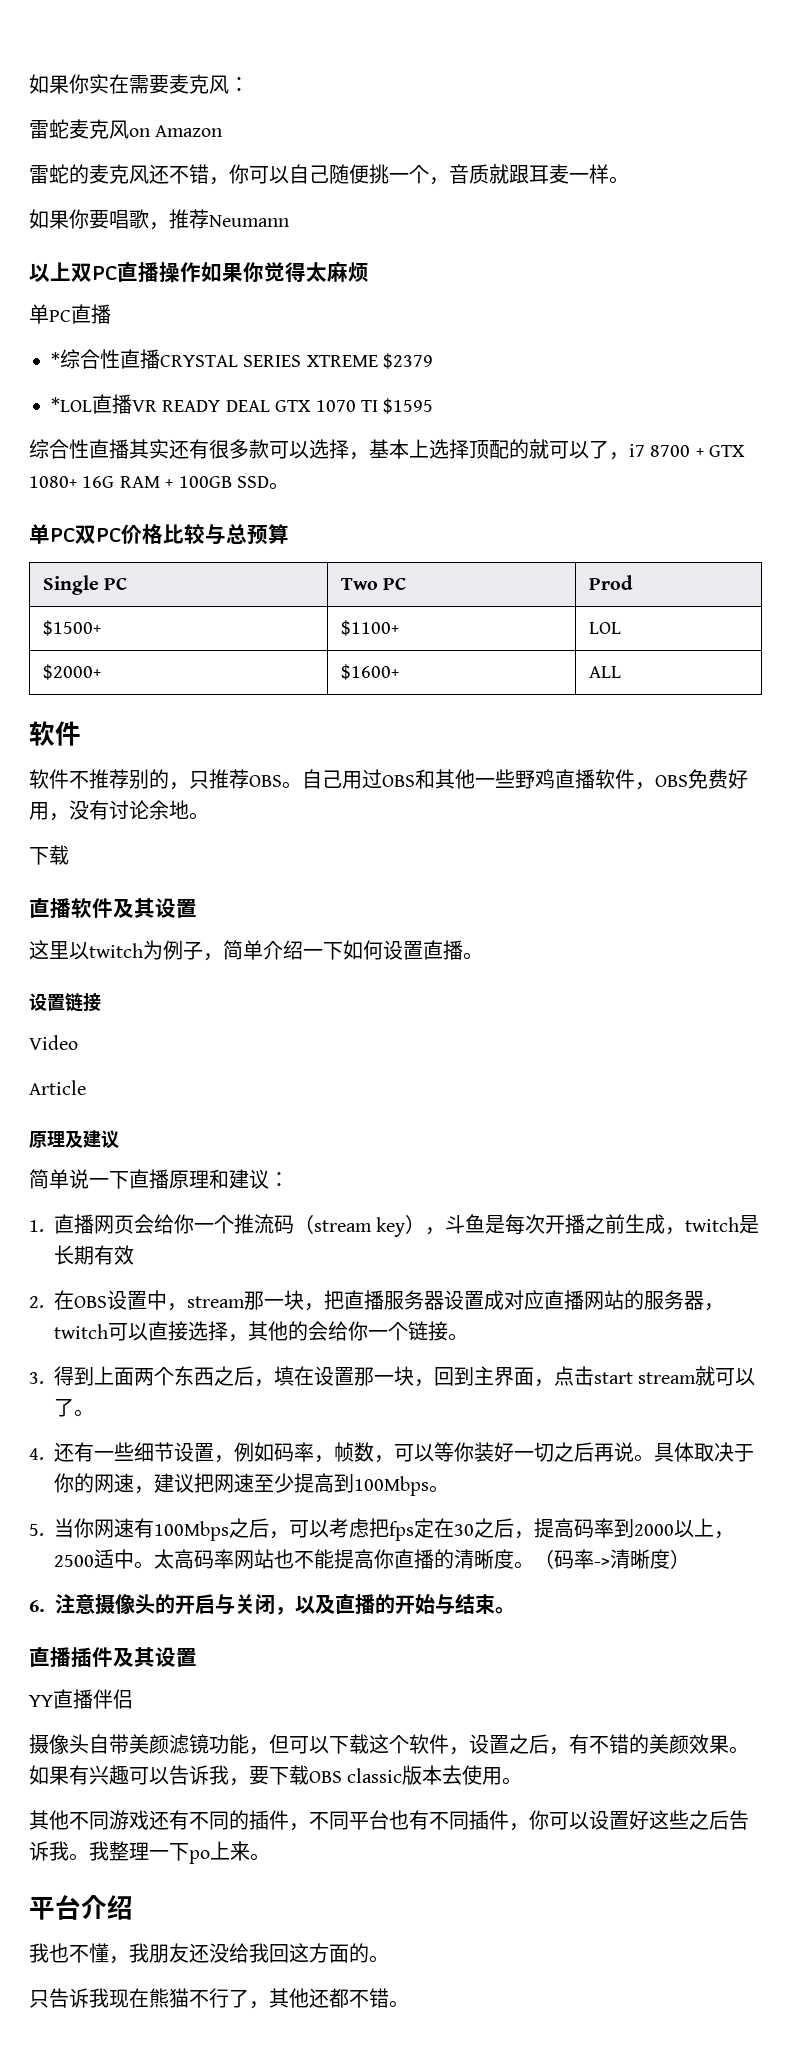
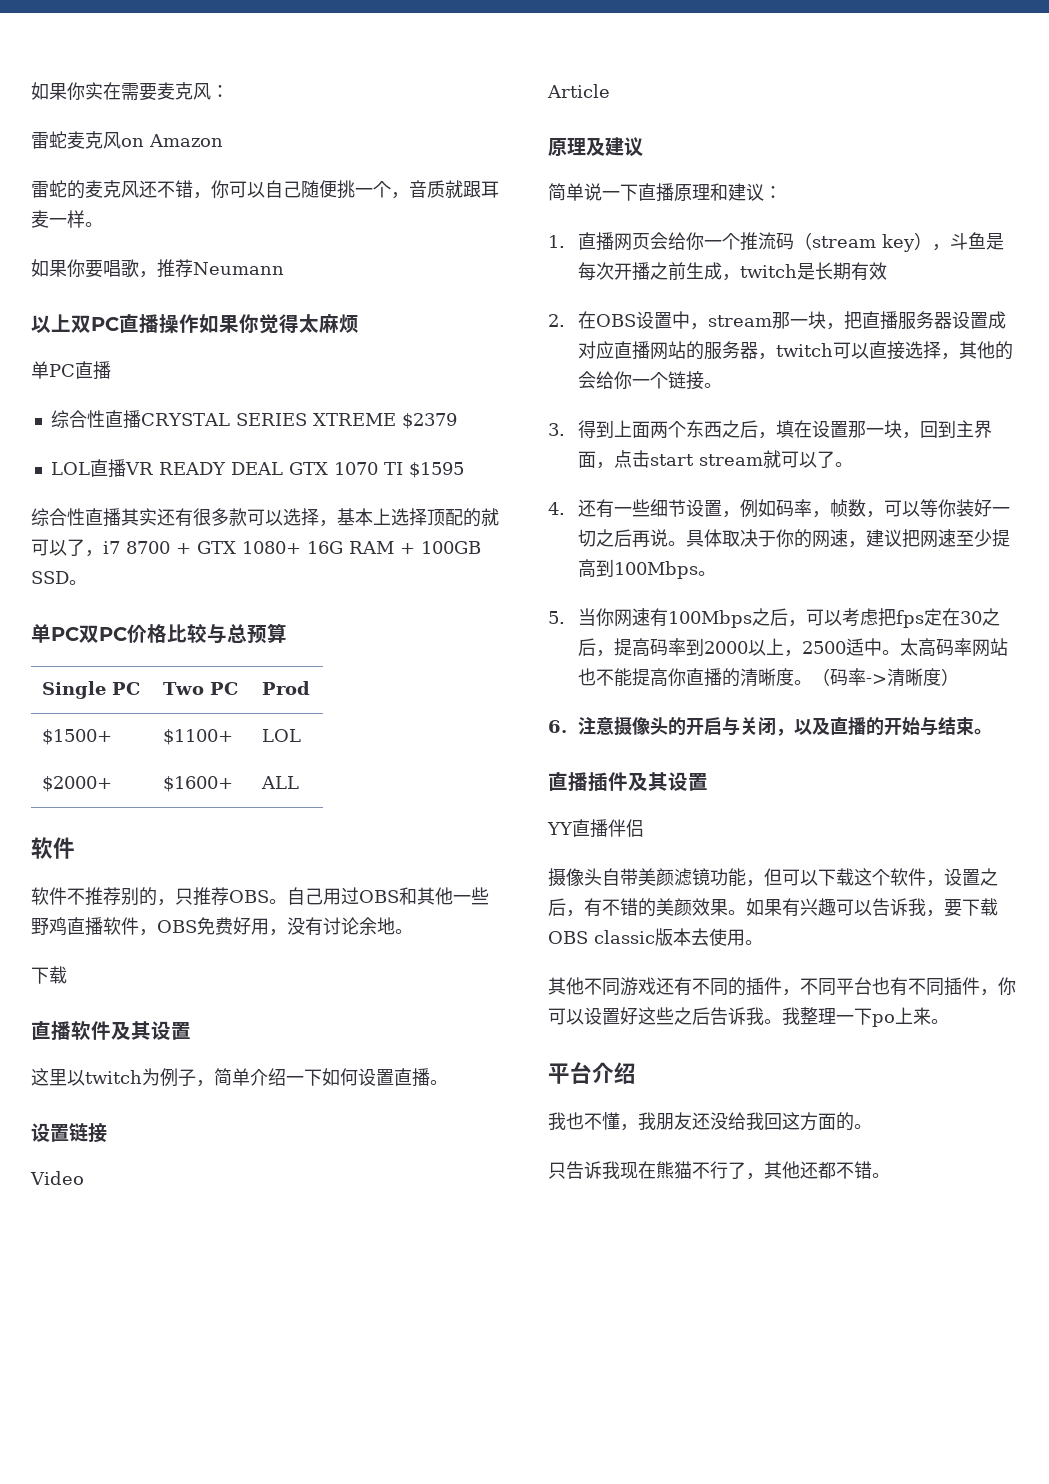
[51,352,60,367] * -> (111, 370) none
[51,397,92,412] *LOL -> [50,462,90,475] LOL

